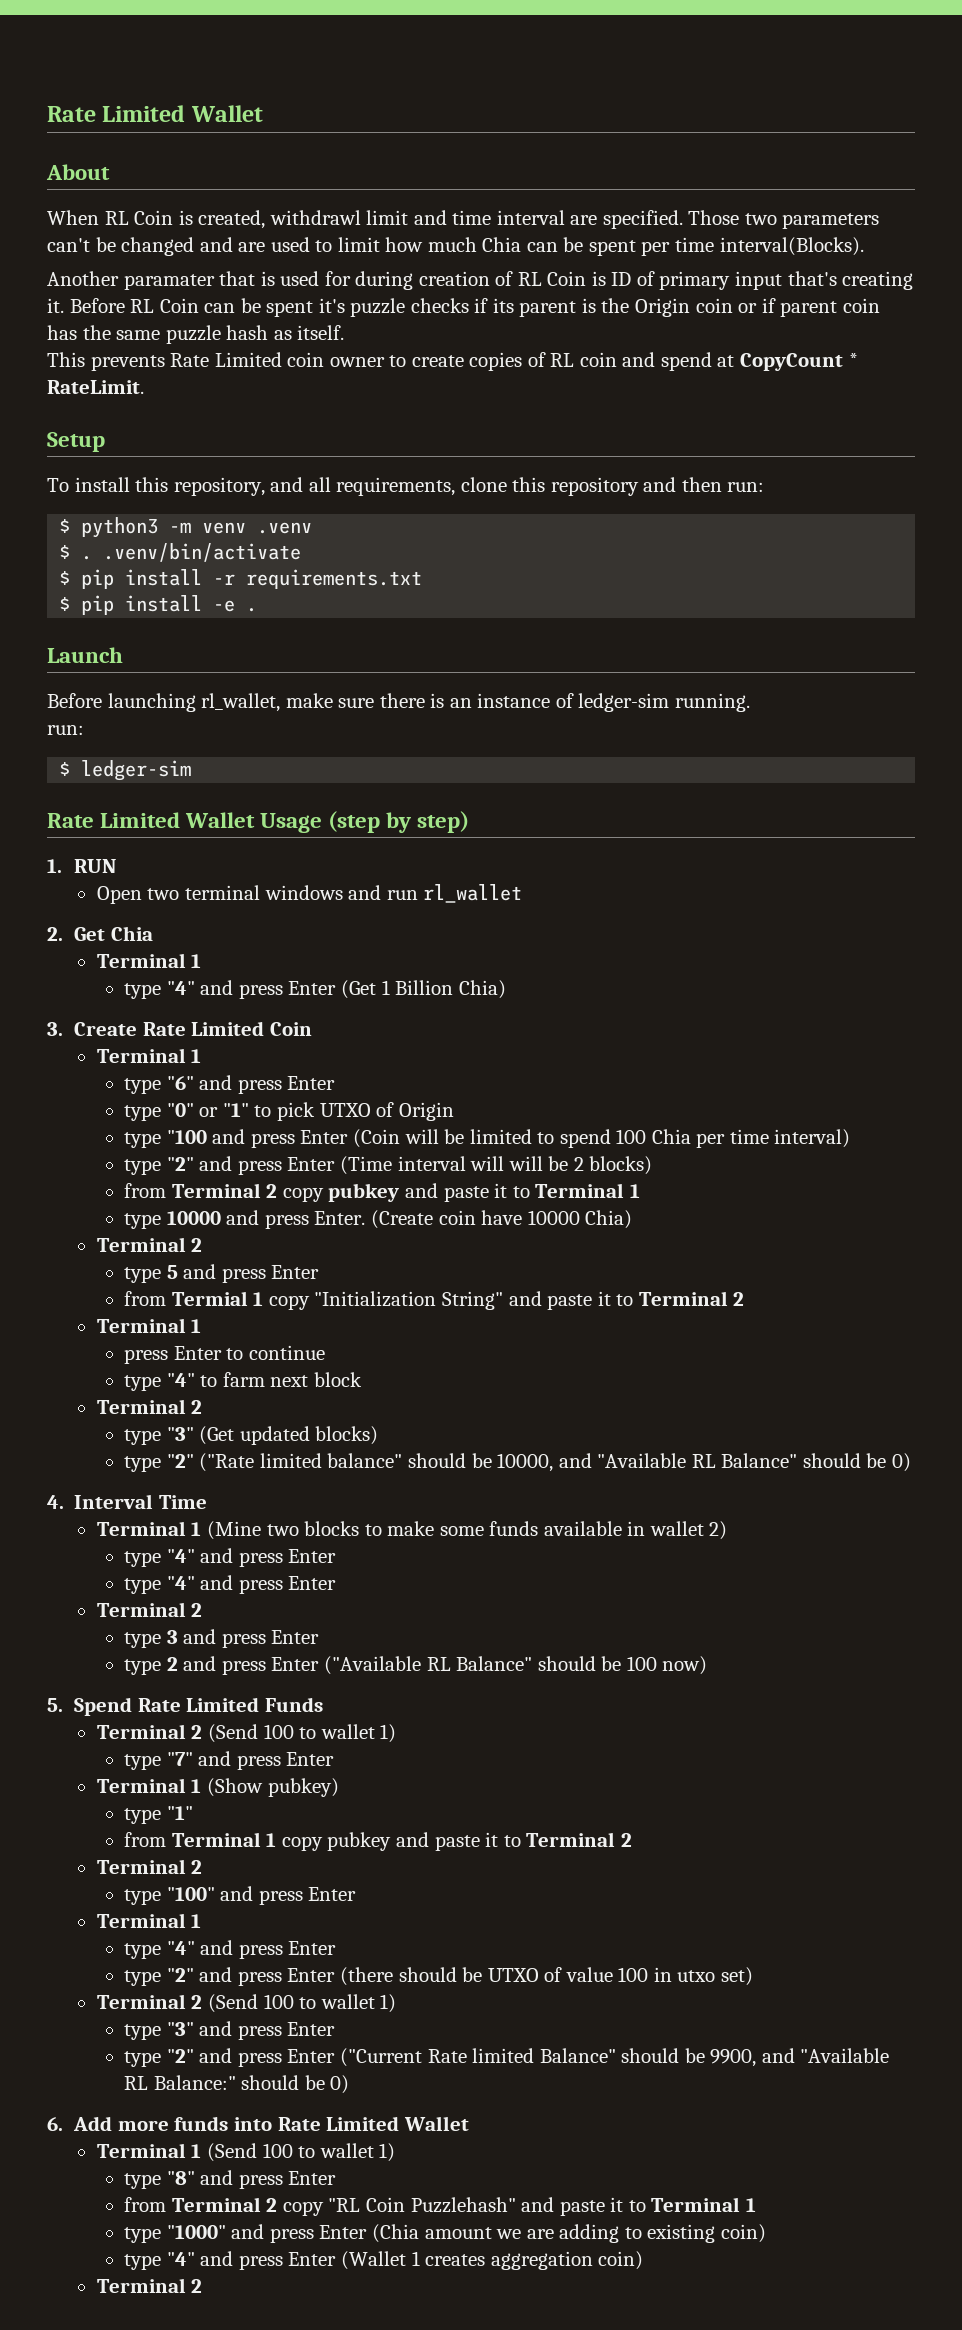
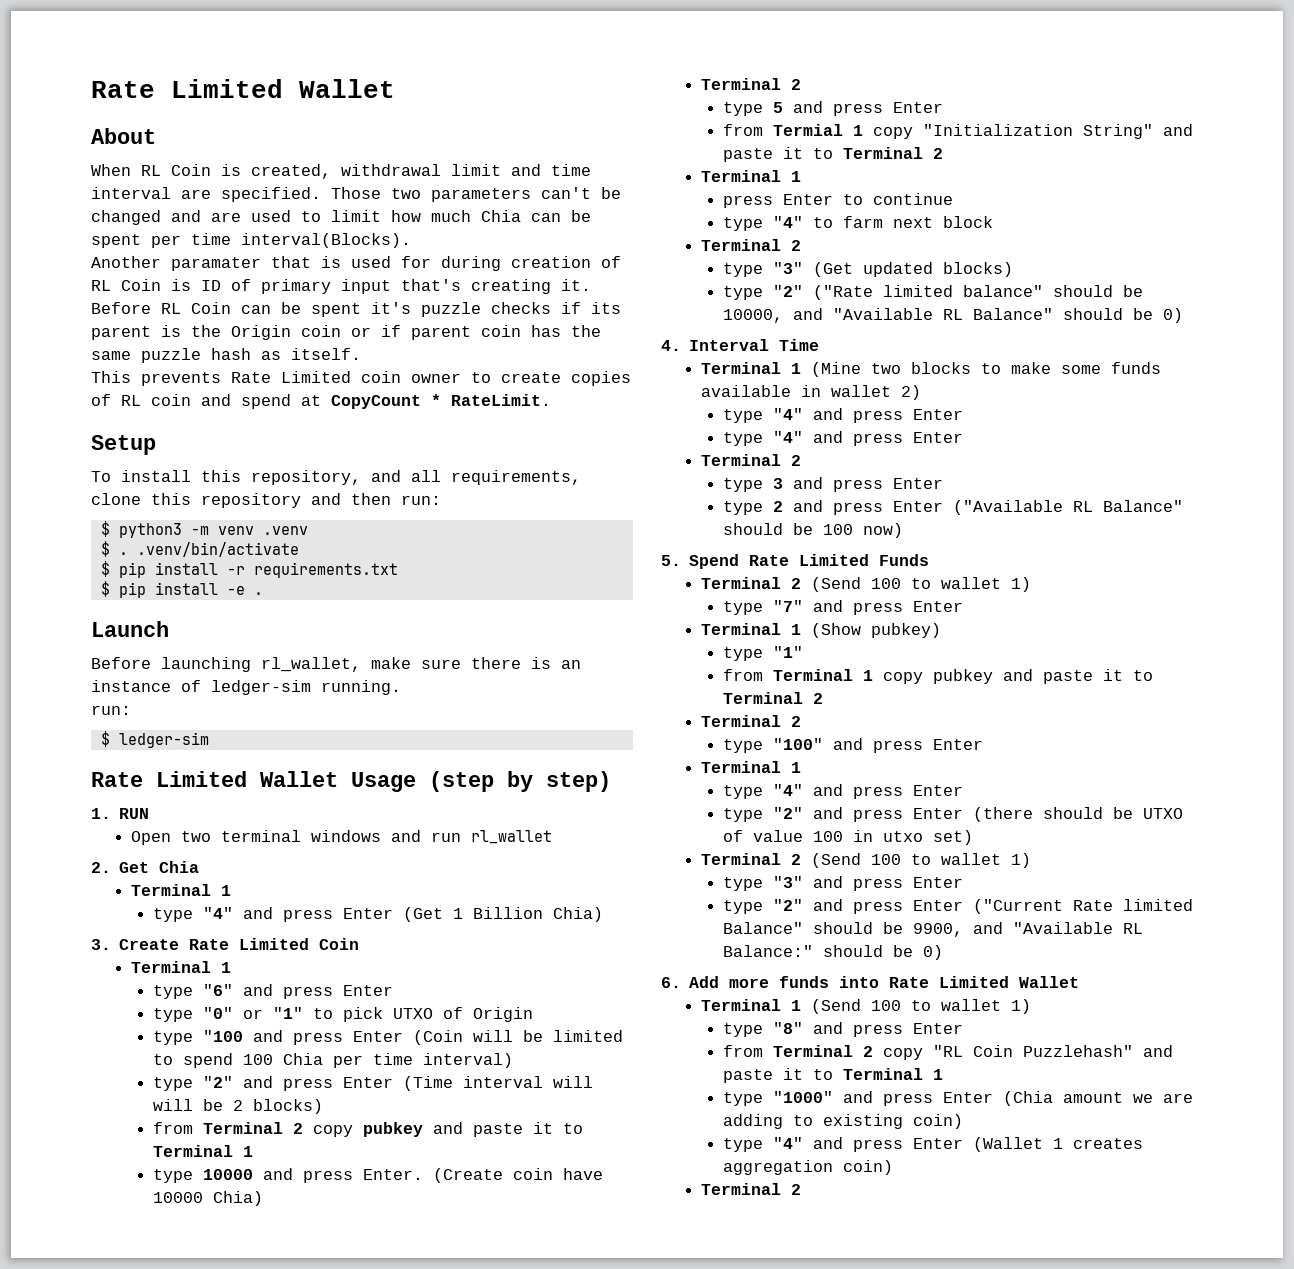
[269,210,361,225] withdrawl -> [341,164,441,176] withdrawal

